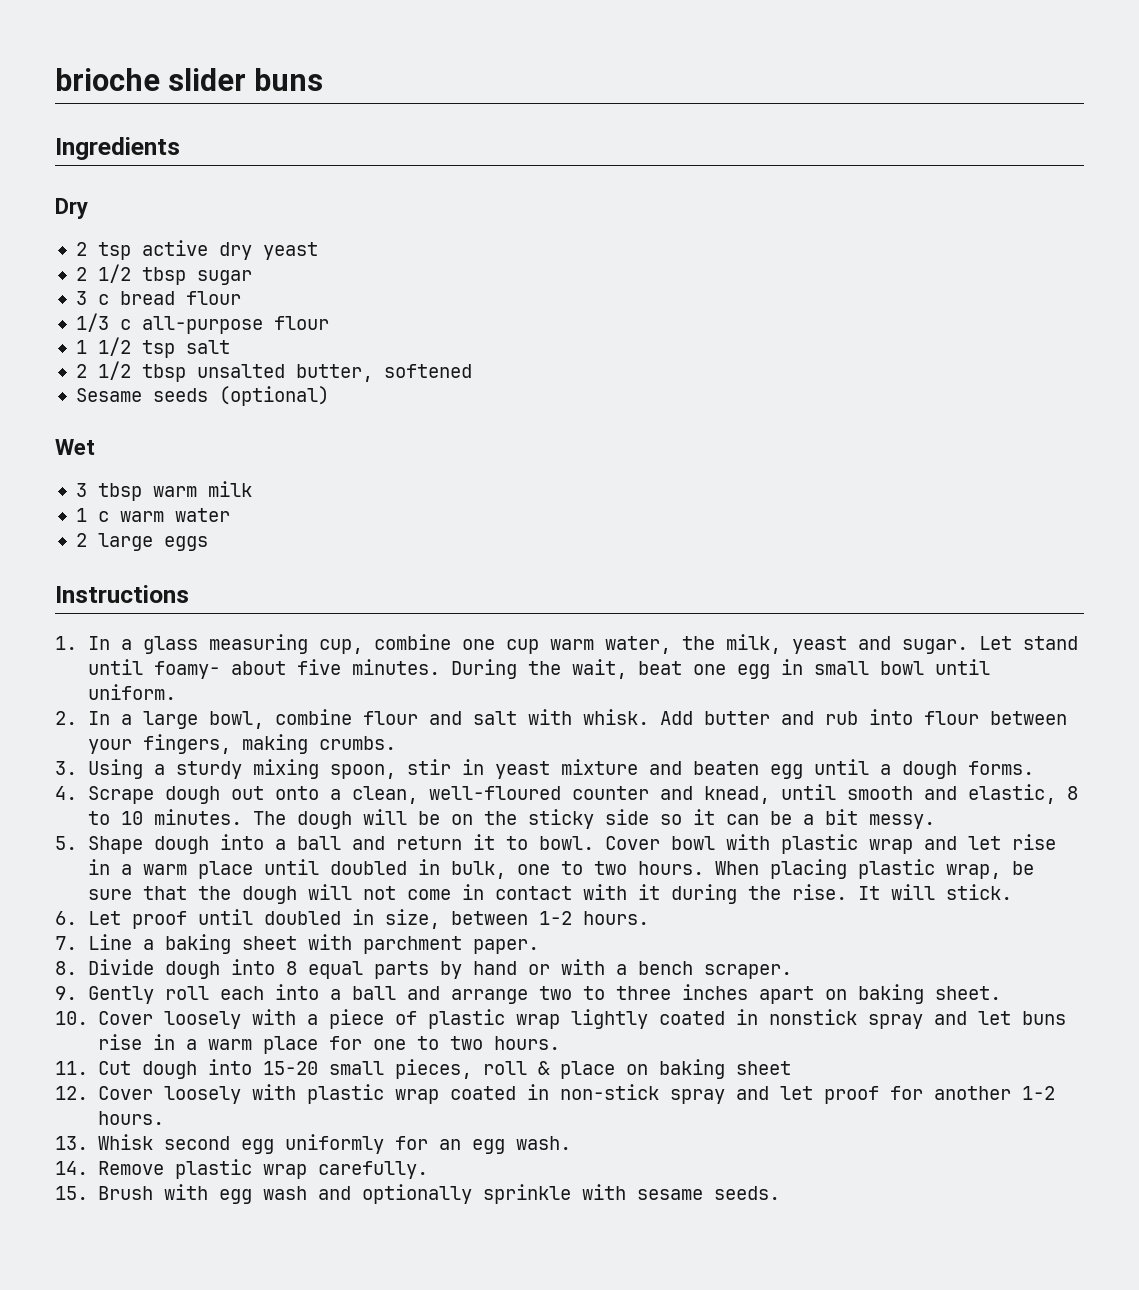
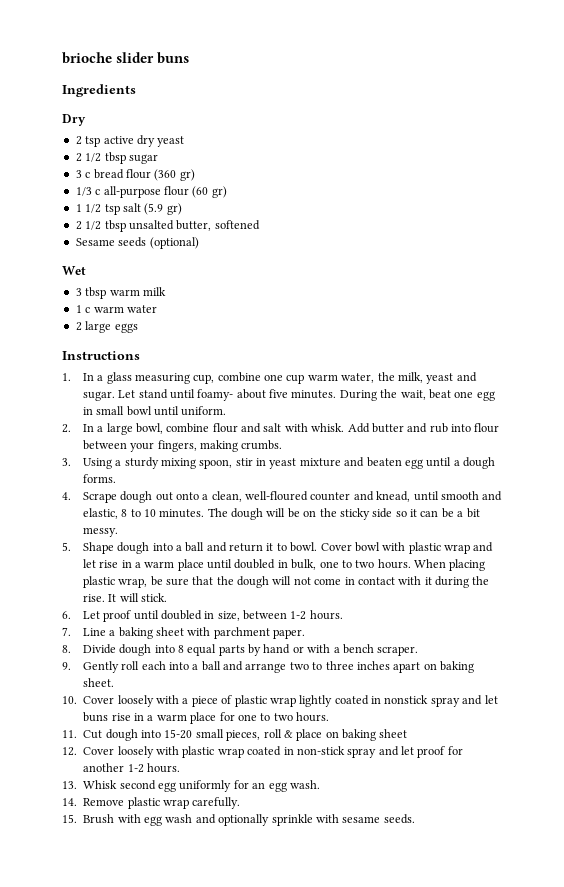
(241, 298) none -> [154,169,195,181] (360 gr)
(329, 323) none -> [192,186,227,198] (60 gr)
(230, 347) none -> [144,203,182,215] (5.9 gr)

